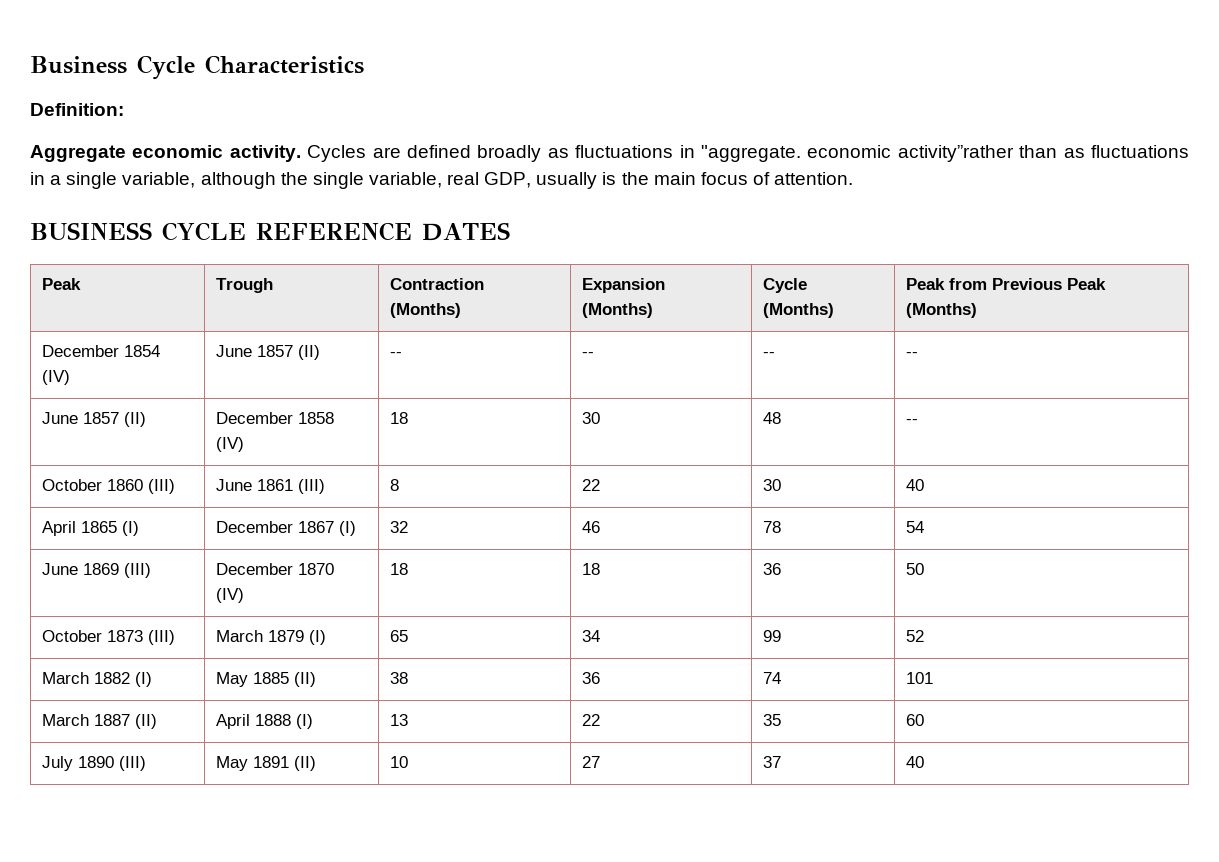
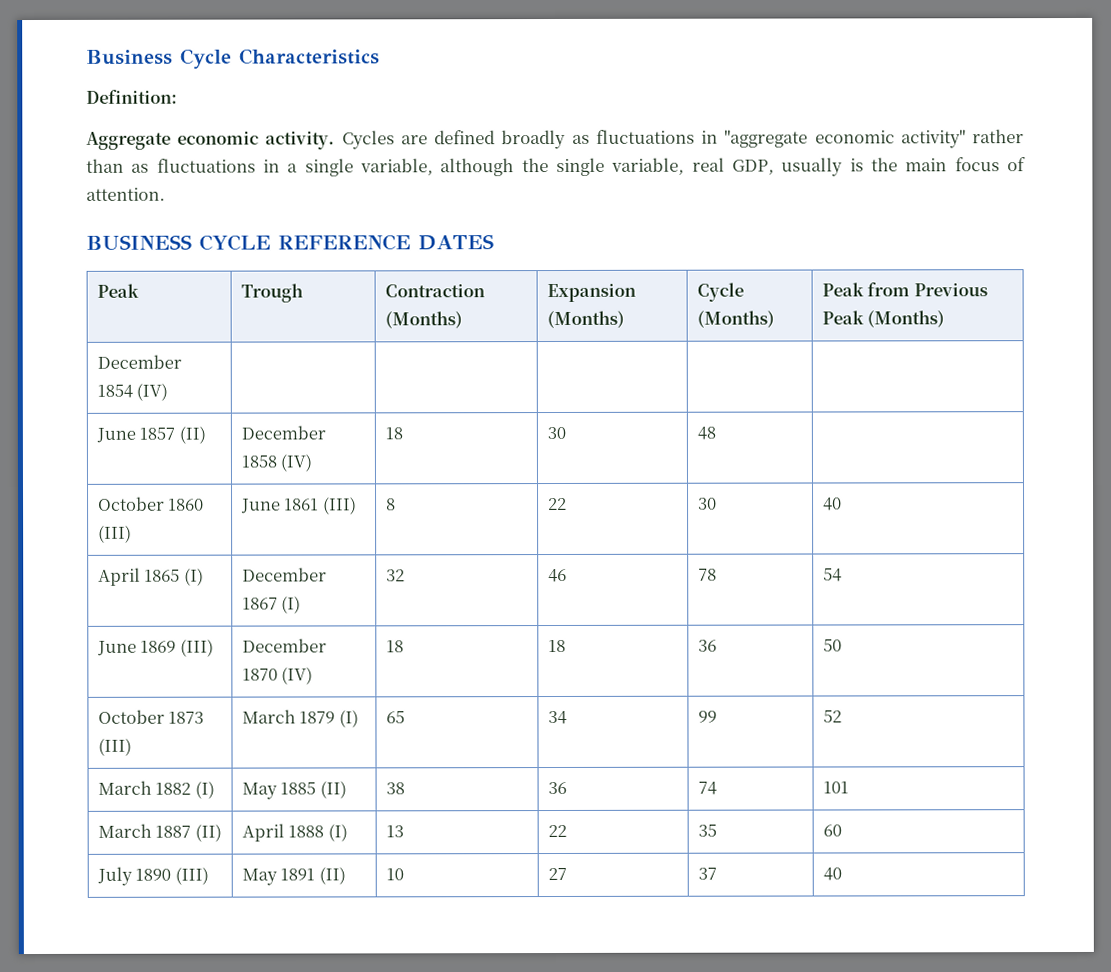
[700,145,1014,162] "aggregate. economic activity”rather -> [724,129,1025,149] "aggregate economic activity" rather
[216,345,321,360] [390,352,403,357] [582,352,595,357] [763,352,776,357] [906,352,919,357] June 1857 (II) | -- | -- | -- | -- -> (169, 391) | | | |
[906,419,919,424] -- -> (717, 433) none

